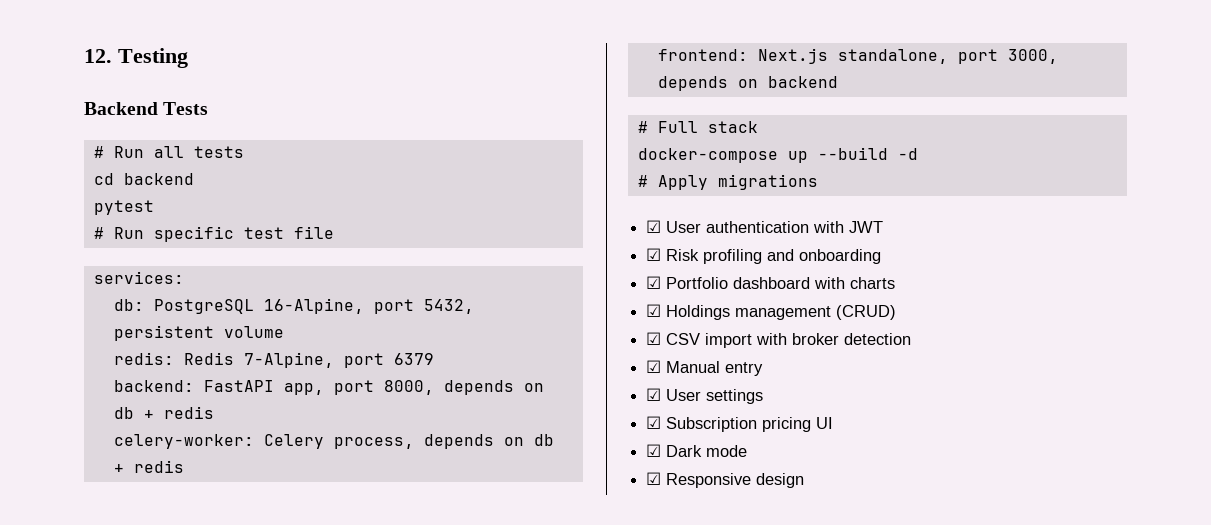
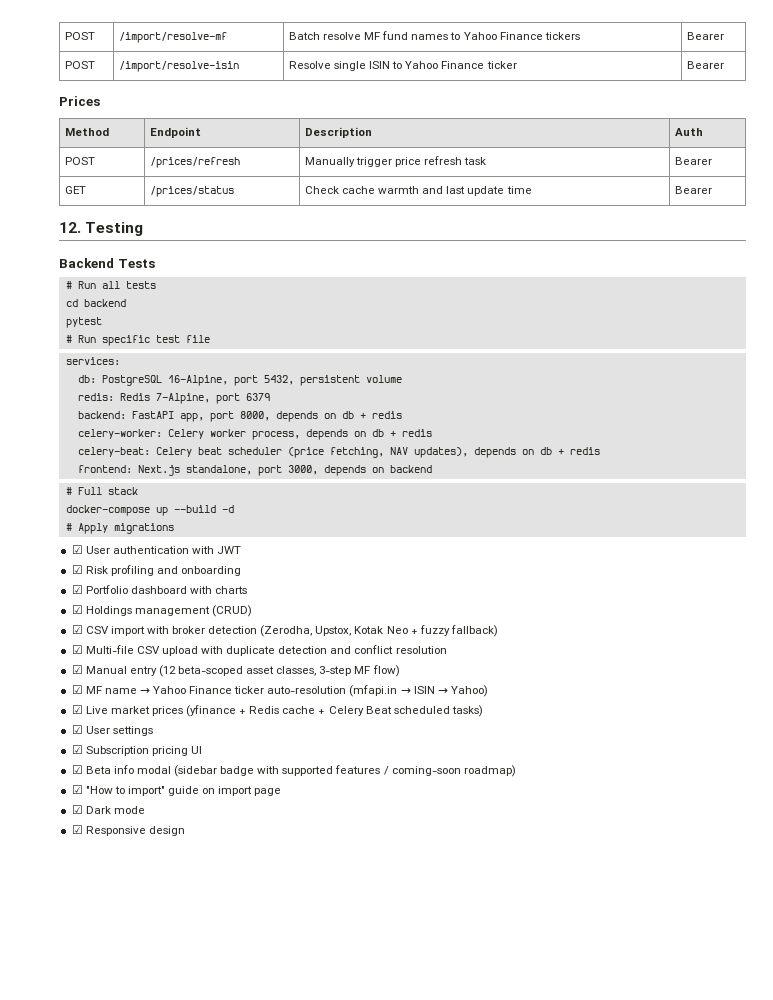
(84, 56) none -> [64,32,95,40] [118,32,227,43] [288,31,580,40] [686,32,724,40] [64,61,95,69] [118,61,239,72] [288,61,517,71] [686,61,724,69] [59,96,100,106] [64,128,109,136] [149,127,201,138] [304,127,372,138] [674,128,703,136] [64,157,95,165] [149,157,240,168] [304,156,487,167] [674,157,712,165] [64,186,86,194] [149,186,234,197] [304,186,532,196] [674,186,712,194] POST | /import/resolve-mf | Batch resolve MF fund names to Yahoo Finance tickers | Bearer // POST | /import/resolve-isin | Resolve single ISIN to Yahoo Finance ticker | Bearer // Prices // Method | Endpoint | Description | Auth // POST | /prices/refresh | Manually trigger price refresh task | Bearer // GET | /prices/status | Check cache warmth and last update time | Bearer //
(324, 441) none -> [209,429,246,437] worker
(184, 466) none -> [77,447,600,458] // celery-beat: Celery beat scheduler (price fetching, NAV updates), depends on db + redis
[646,360,764,376] // ☑ Manual entry -> [260,625,498,637] [71,645,447,656] [71,665,400,677] [71,685,488,697] [71,705,483,717] (Zerodha, Upstox, Kotak Neo + fuzzy fallback) // ☑ Multi-file CSV upload with duplicate detection and conflict resolution // ☑ Manual entry (12 beta-scoped asset classes, 3-step MF flow) // ☑ MF name → Yahoo Finance ticker auto-resolution (mfapi.in → ISIN → Yahoo) // ☑ Live market prices (yfinance + Redis cache + Celery Beat scheduled tasks)
(834, 423) none -> [71,765,516,777] [71,785,282,796] // ☑ Beta info modal (sidebar badge with supported features / coming-soon roadmap) // ☑ "How to import" guide on import page

